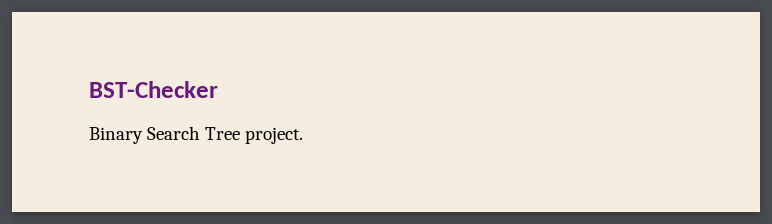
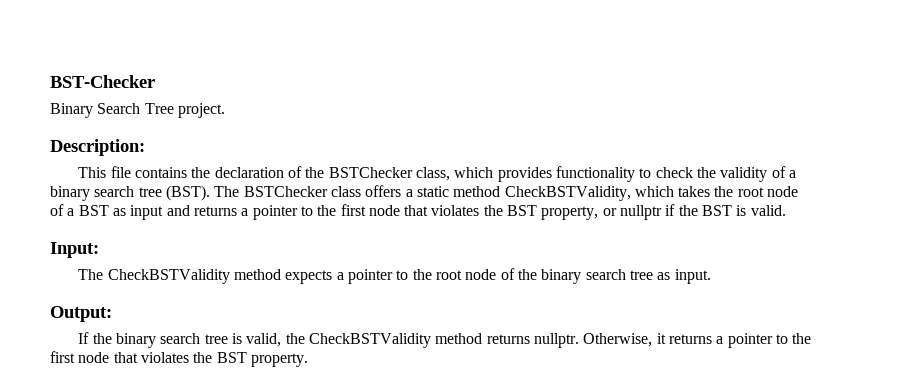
(304, 135) none -> [50,139,145,156] [78,166,796,182] [50,185,799,201] [50,204,786,220] [50,242,99,258] [78,268,711,284] [50,306,112,322] [78,332,812,348] [50,351,308,367] // Description: // This file contains the declaration of the BSTChecker class, which provides functionality to check the validity of a binary search tree (BST). The BSTChecker class offers a static method CheckBSTValidity, which takes the root node of a BST as input and returns a pointer to the first node that violates the BST property, or nullptr if the BST is valid. // Input: // The CheckBSTValidity method expects a pointer to the root node of the binary search tree as input. // Output: // If the binary search tree is valid, the CheckBSTValidity method returns nullptr. Otherwise, it returns a pointer to the first node that violates the BST property.

